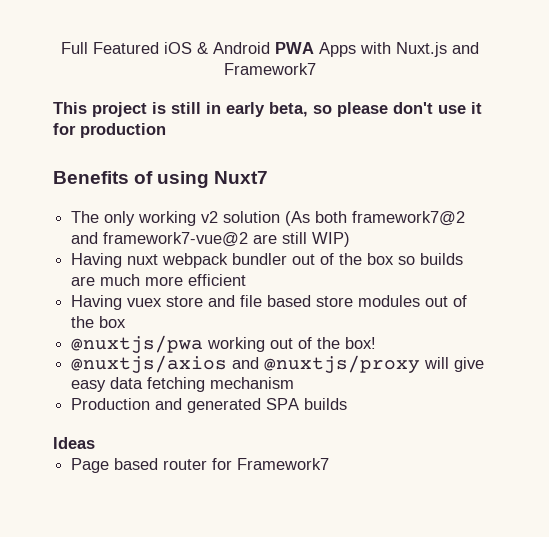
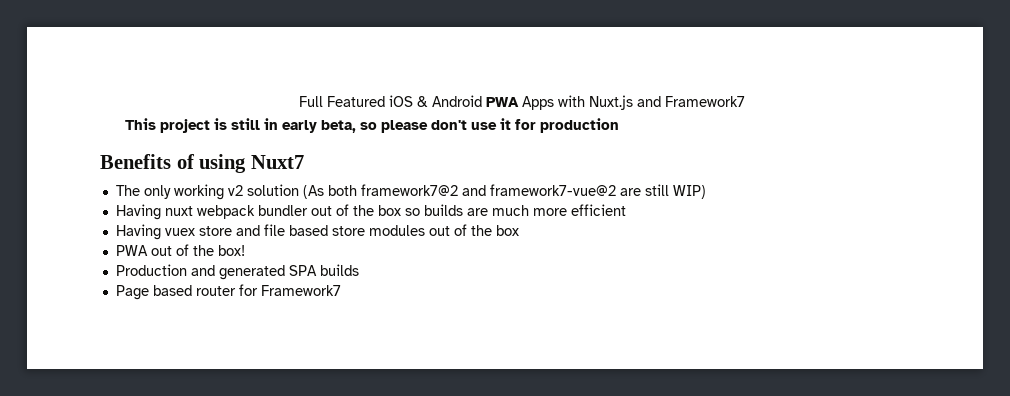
[71,335,266,353] @nuxtjs/pwa working -> [115,245,148,256] PWA
[71,355,485,373] [71,377,295,392] // @nuxtjs/axios and @nuxtjs/proxy will give easy data fetching mechanism -> (245, 250) none
[53,437,95,449] // Ideas -> (359, 270) none

